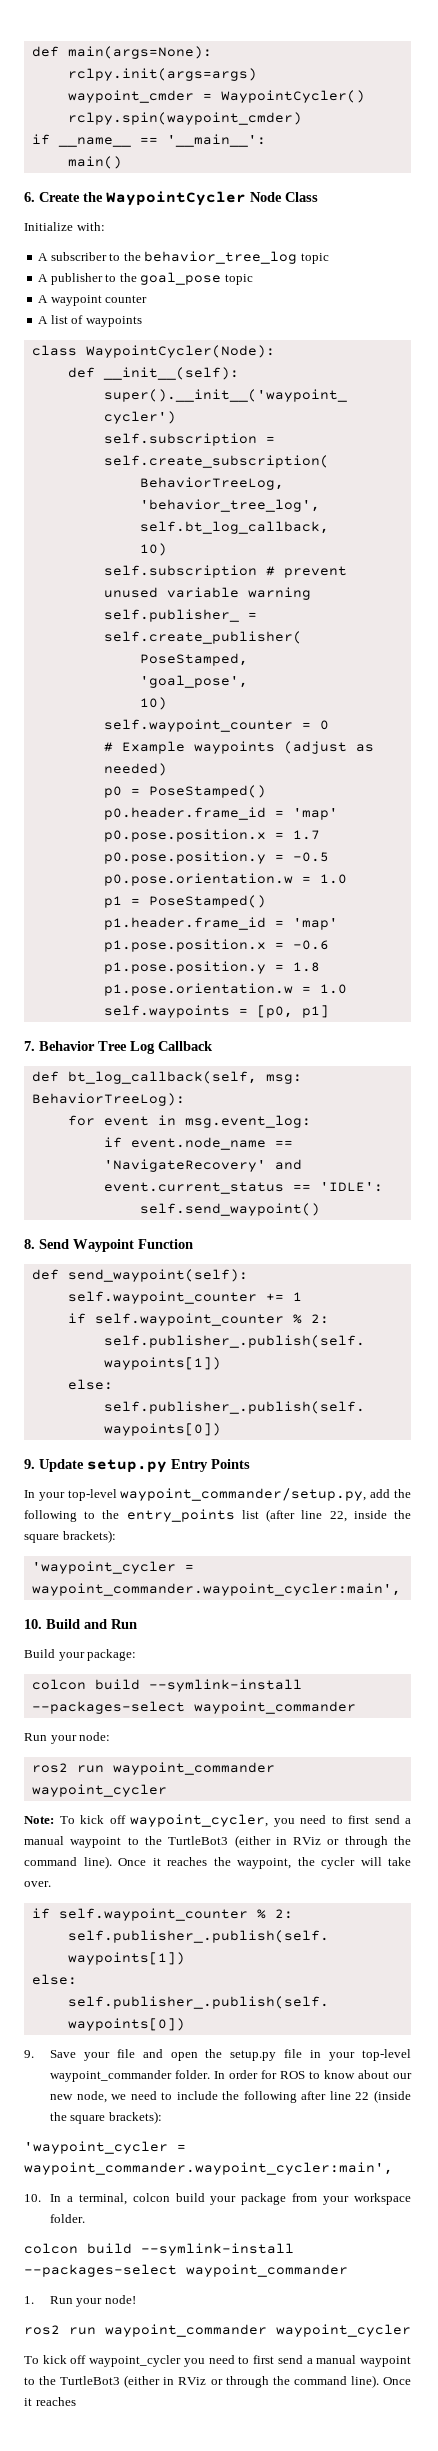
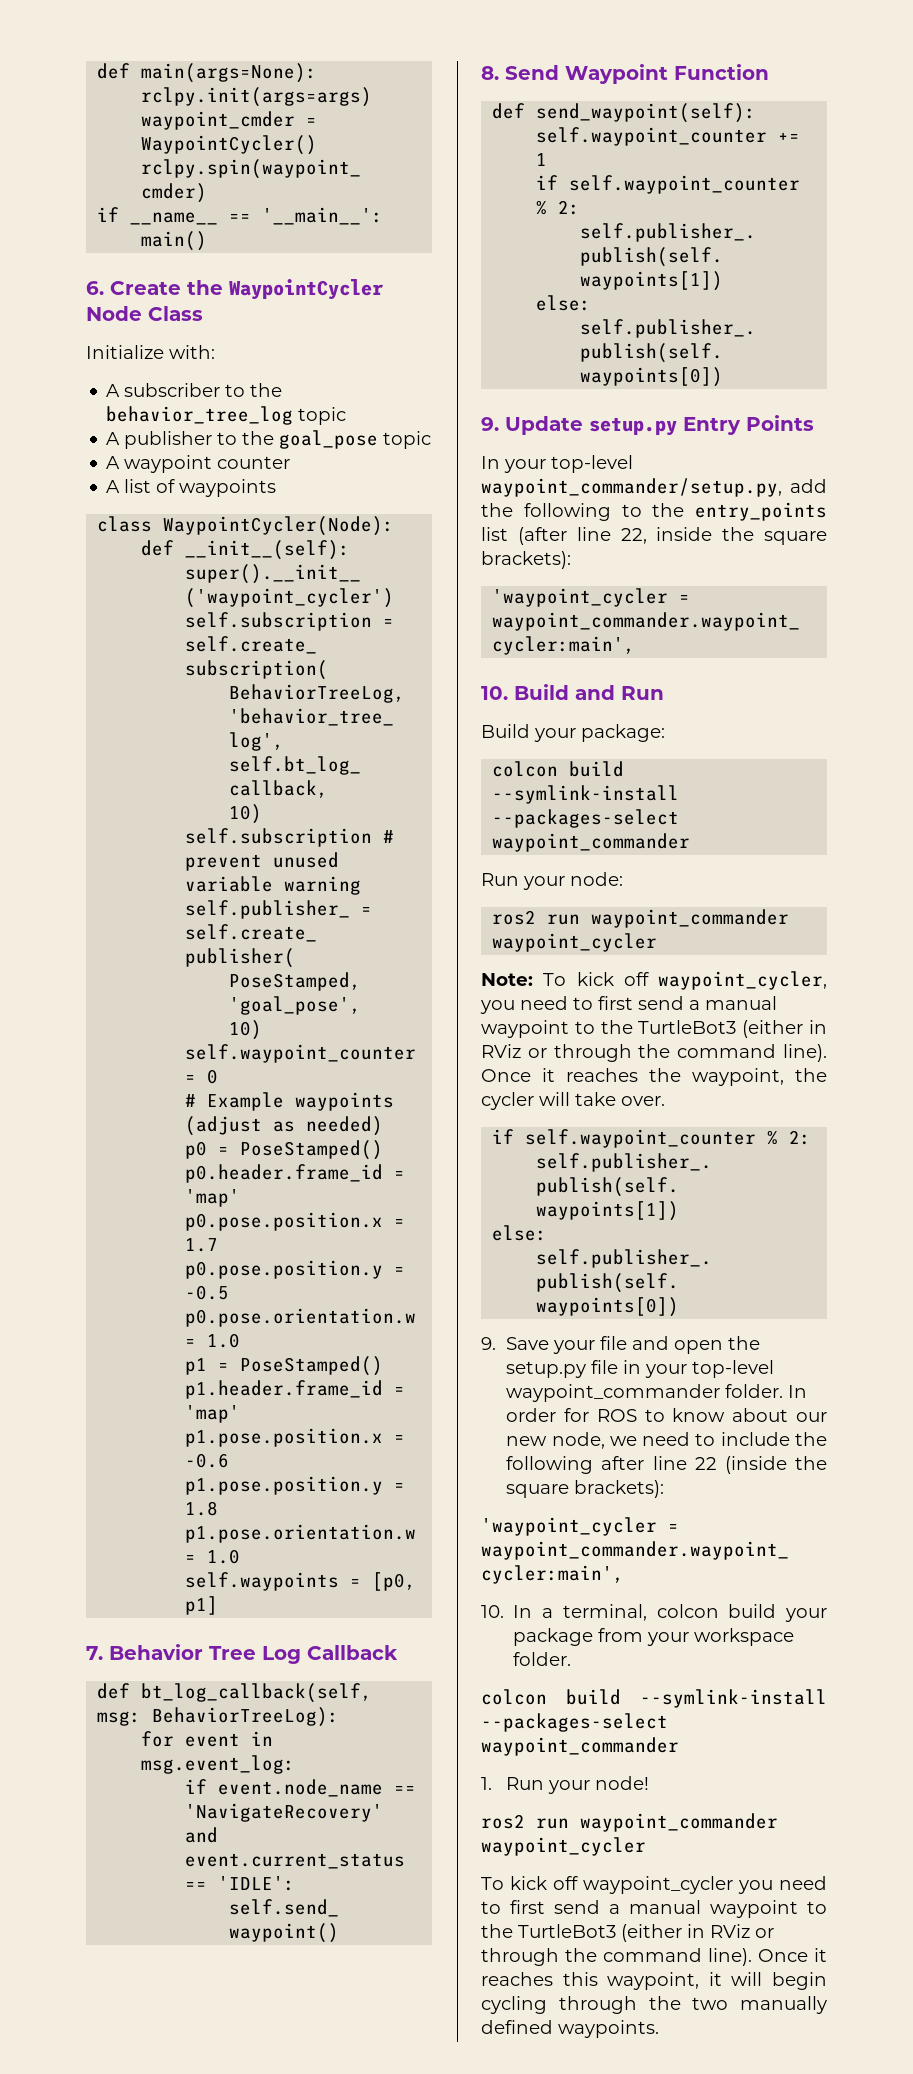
(76, 2401) none -> [562,1972,827,1990] [481,1996,827,2014] [481,2020,659,2038] this waypoint, it will begin cycling through the two manually defined waypoints.

